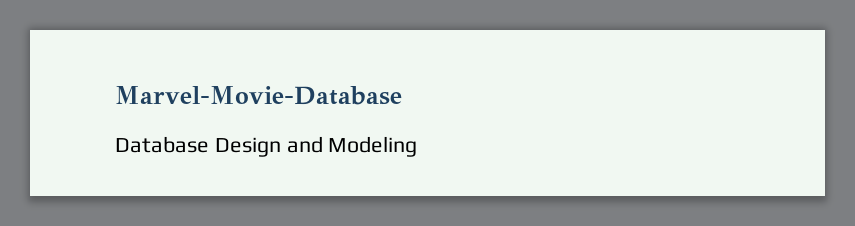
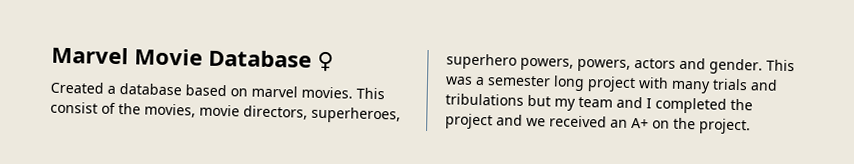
[115,86,402,105] [115,136,418,157] Marvel-Movie-Database // Database Design and Modeling -> [51,46,334,72] [50,81,385,100] [50,101,401,124] [446,53,795,75] [445,75,778,94] [445,93,753,114] [445,113,751,135] Marvel Movie Database ♀ // Created a database based on marvel movies. This consist of the movies, movie directors, superheroes, superhero powers, powers, actors and gender. This was a semester long project with many trials and tribulations but my team and I completed the project and we received an A+ on the project.

